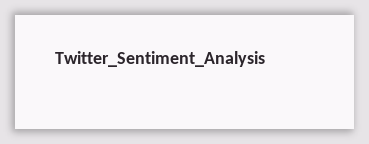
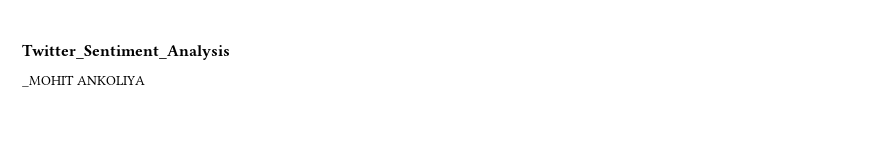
(265, 59) none -> [22,75,145,87] // _MOHIT ANKOLIYA

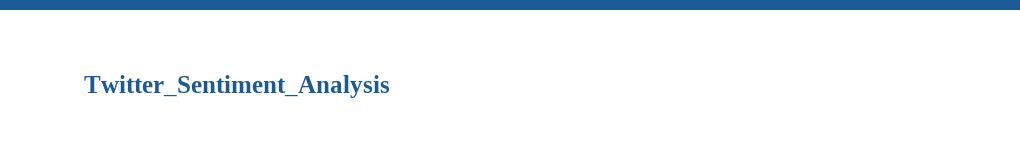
[22,75,145,87] // _MOHIT ANKOLIYA -> (390, 86) none

